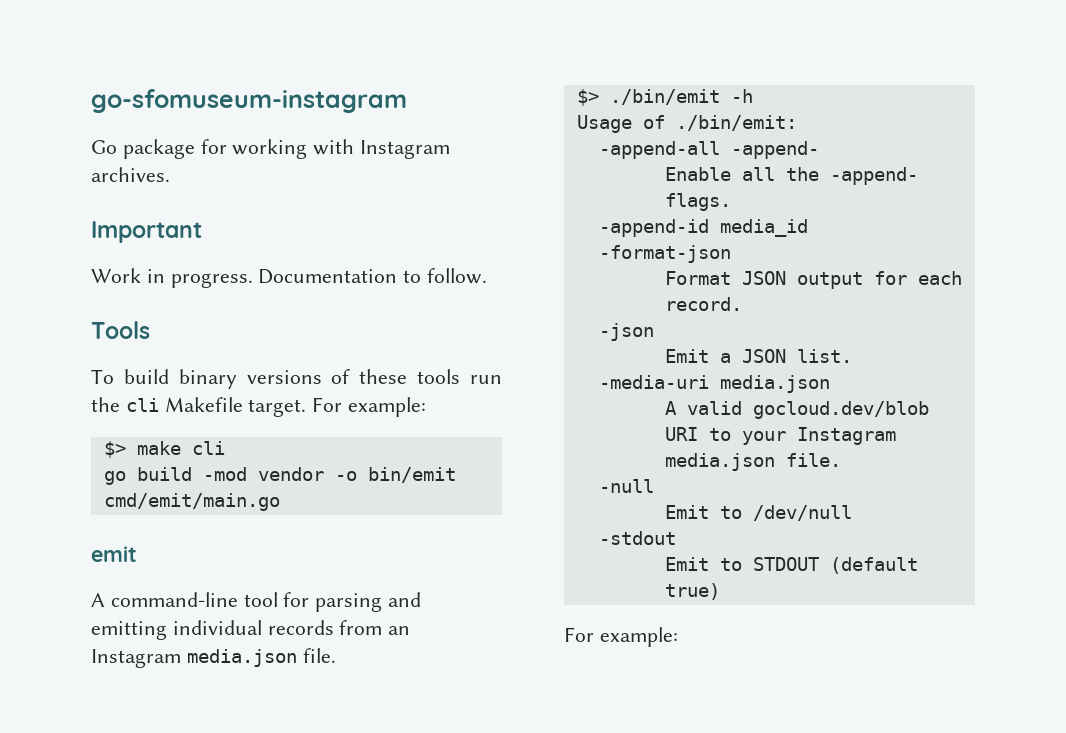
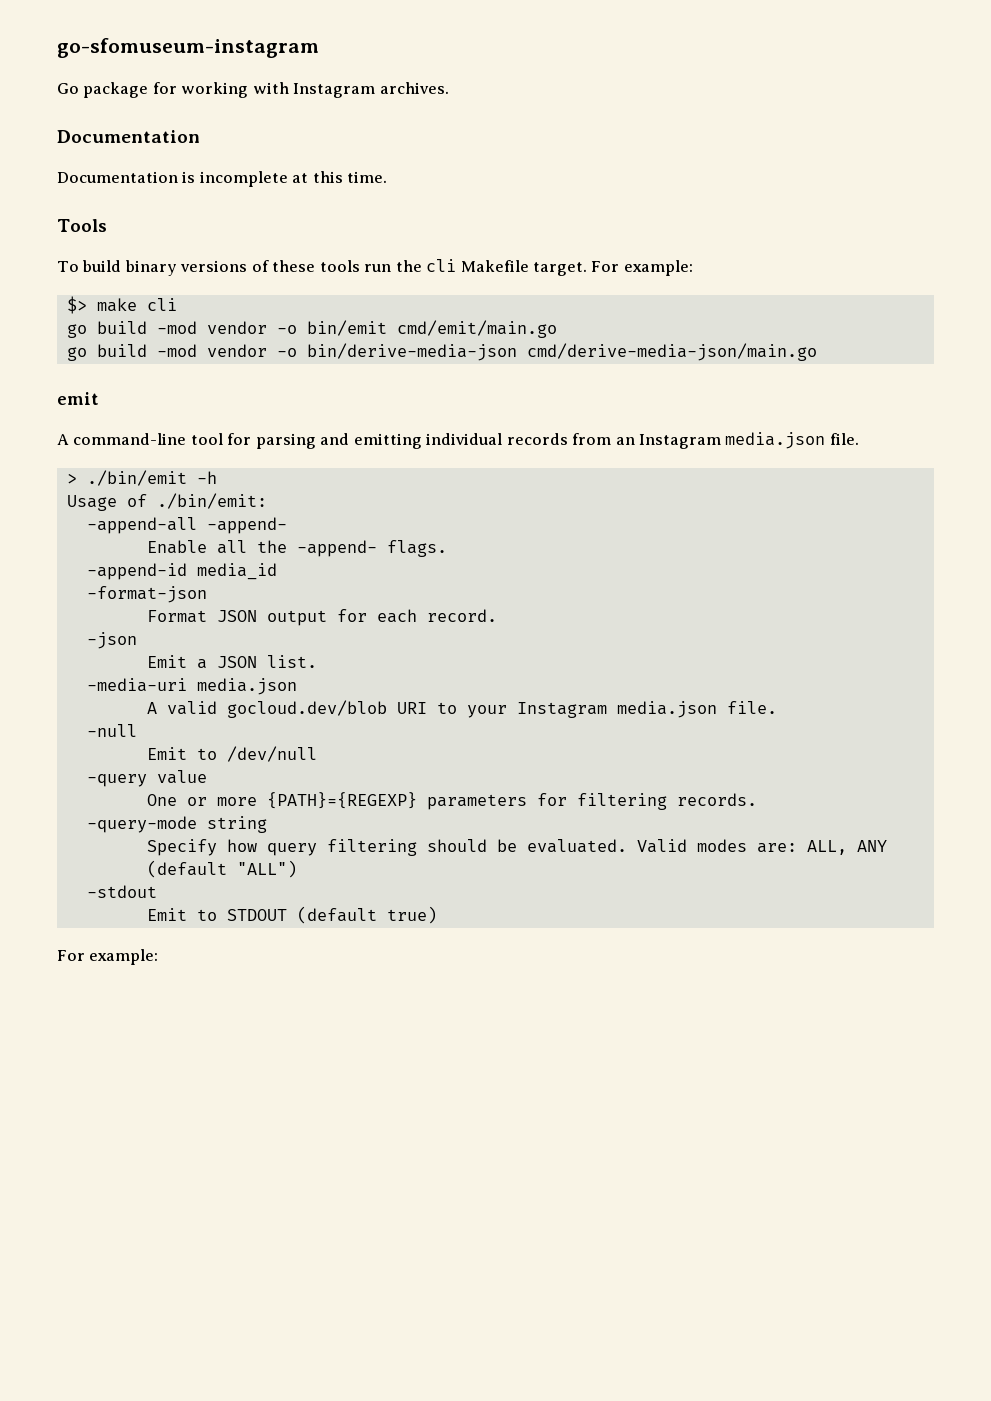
[91,221,202,243] [91,268,488,288] Important // Work in progress. Documentation to follow. -> [57,130,200,143] [57,171,388,187] Documentation // Documentation is incomplete at this time.
(280, 502) none -> [66,343,817,361] // go build -mod vendor -o bin/derive-media-json cmd/derive-media-json/main.go
[576,89,599,106] $> -> [66,473,77,484] >
(852, 513) none -> [86,770,207,787] [146,792,757,810] [86,816,267,833] [146,839,887,856] [146,860,297,878] // -query value // One or more {PATH}={REGEXP} parameters for filtering records. // -query-mode string // Specify how query filtering should be evaluated. Valid modes are: ALL, ANY (default "ALL")

